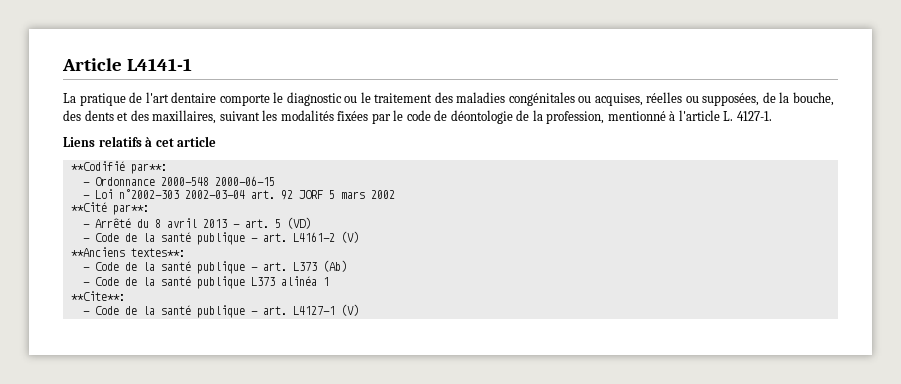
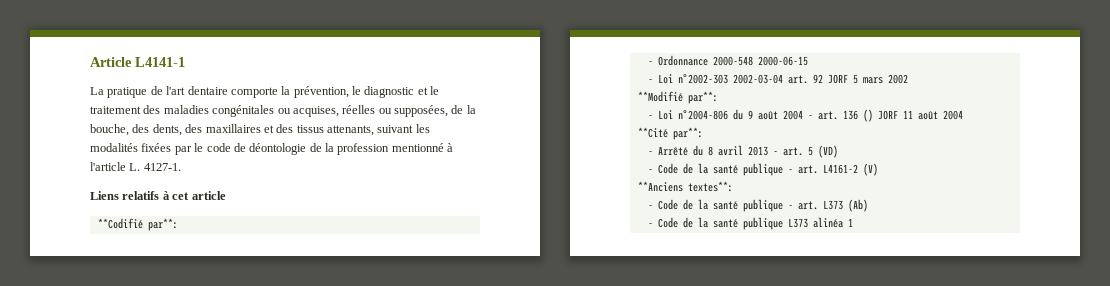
(270, 100) none -> [281,86,349,98] la prévention,
[344,96,358,103] ou -> [417,87,428,95] et
[84,110,217,124] dents et des maxillaires, -> [152,124,374,136] dents, des maxillaires et des tissus attenants,
[546,111,605,124] profession, -> [337,143,390,155] profession
(395, 194) none -> [637,91,718,104] [647,109,963,122] // **Modifié par**: // - Loi n°2004-806 du 9 août 2004 - art. 136 () JORF 11 août 2004
[70,291,125,301] [82,304,359,318] // **Cite**: // - Code de la santé publique - art. L4127-1 (V) -> (853, 222) none

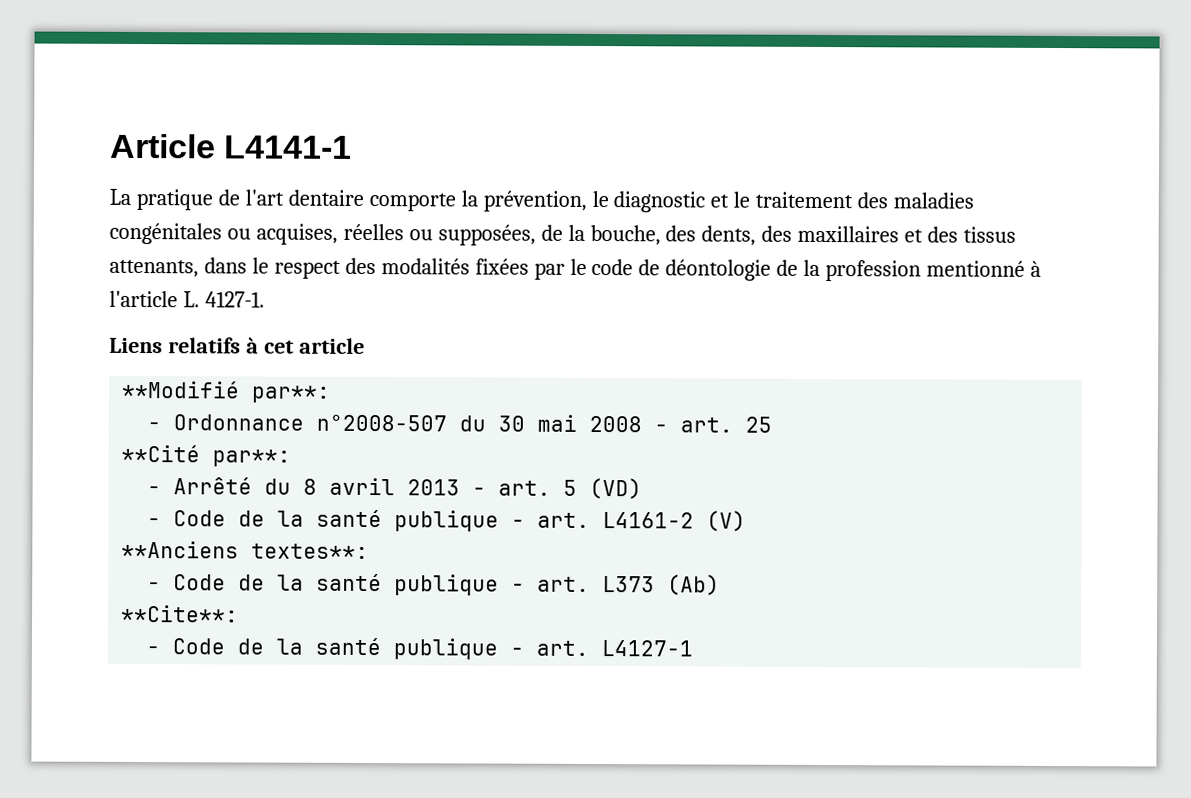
[377,124,430,133] suivant les -> [203,257,376,279] dans le respect des
[97,218,143,229] **Codifié -> [122,380,241,399] **Modifié
[712,56,808,66] [647,74,908,84] [637,91,718,104] [647,109,963,122] 2000-548 2000-06-15 // - Loi n°2002-303 2002-03-04 art. 92 JORF 5 mars 2002 // **Modifié par**: // - Loi n°2004-806 du 9 août 2004 - art. 136 () JORF 11 août 2004 -> [316,414,773,433] n°2008-507 du 30 mai 2008 - art. 25
[647,217,853,230] // - Code de la santé publique L373 alinéa 1 -> [121,604,240,623] [146,637,694,660] // **Cite**: // - Code de la santé publique - art. L4127-1

